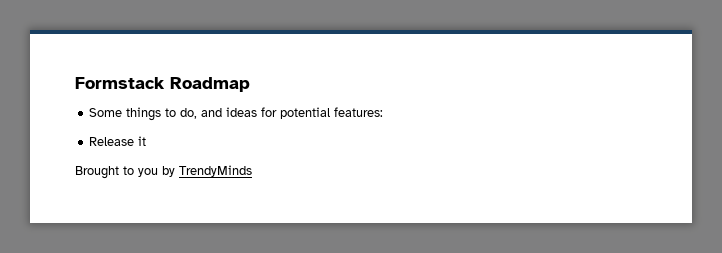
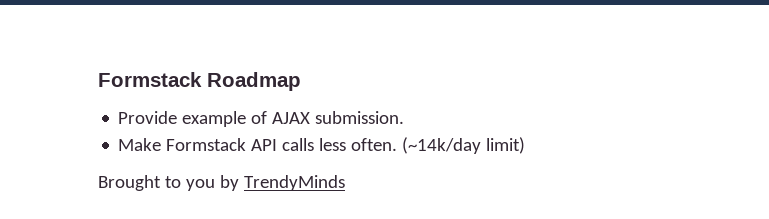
[89,107,384,121] [89,136,147,146] Some things to do, and ideas for potential features: // Release it -> [118,111,405,127] [118,137,526,154] Provide example of AJAX submission. // Make Formstack API calls less often. (~14k/day limit)

